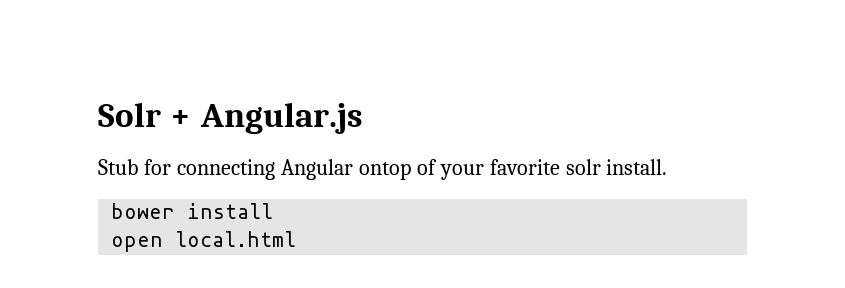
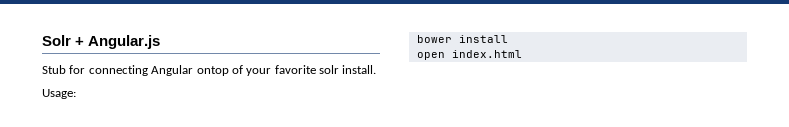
(668, 167) none -> [42,89,76,99] // Usage:
[175,231,297,247] local.html -> [451,50,522,58] index.html

